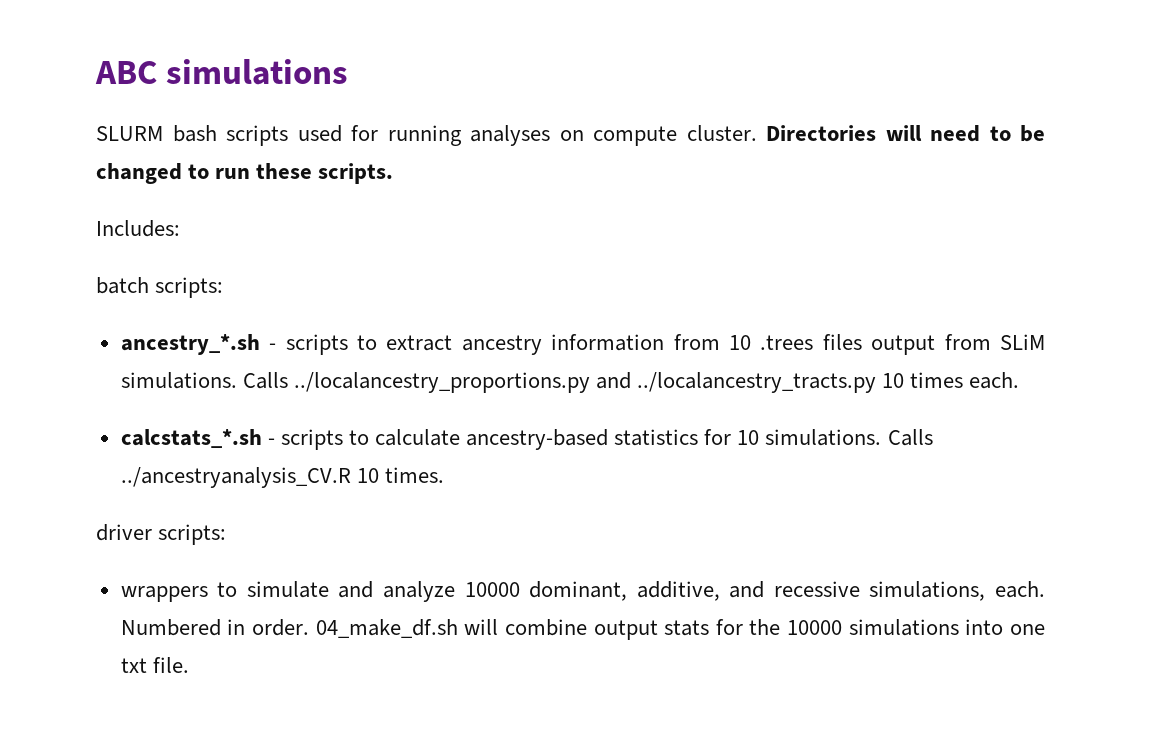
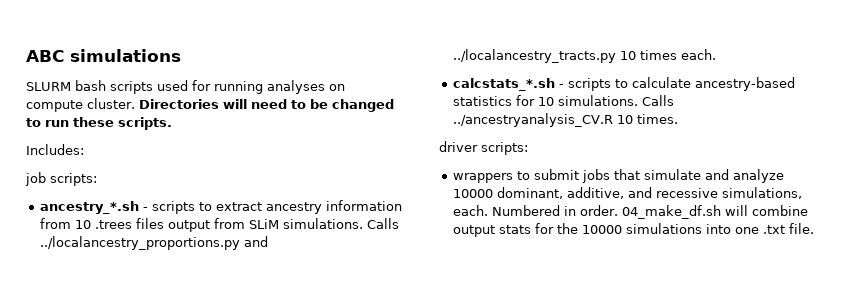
[96,277,149,294] batch -> [25,172,46,186] job
(238, 589) none -> [534,169,641,183] submit jobs that
[120,658,147,673] txt -> [763,225,786,234] .txt

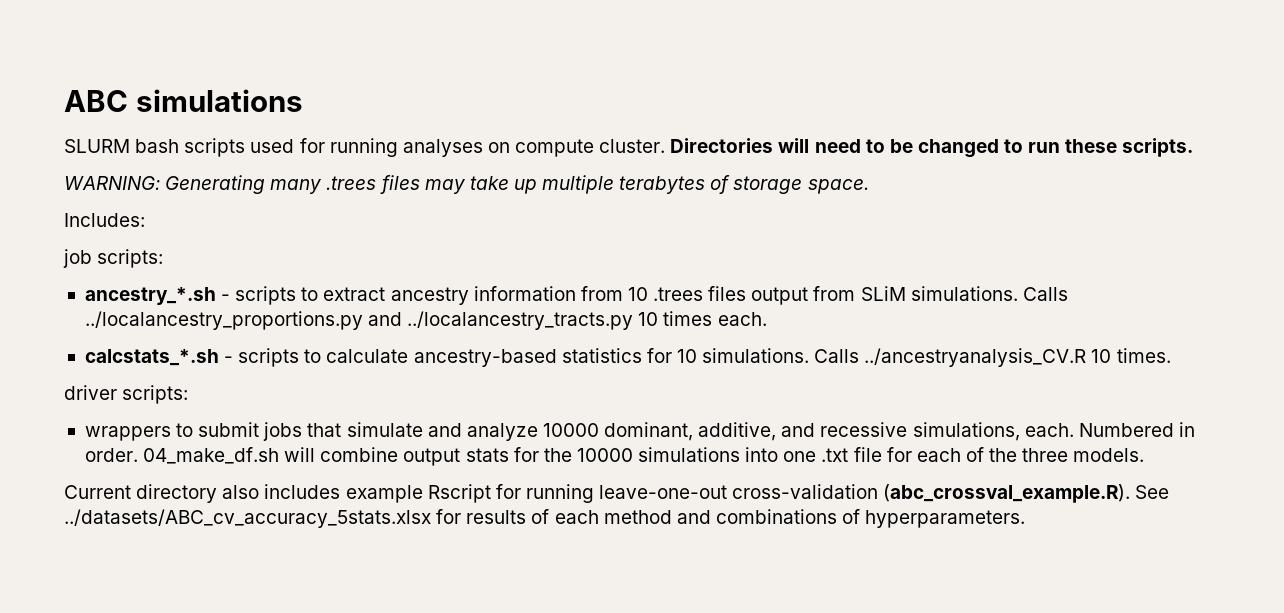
(172, 123) none -> [64,175,869,194] // WARNING: Generating many .trees files may take up multiple terabytes of storage space.
[789,223,815,234] file. -> [853,447,1145,462] [64,484,1170,503] [64,509,1026,528] file for each of the three models. // Current directory also includes example Rscript for running leave-one-out cross-validation (abc_crossval_example.R). See ../datasets/ABC_cv_accuracy_5stats.xlsx for results of each method and combinations of hyperparameters.

